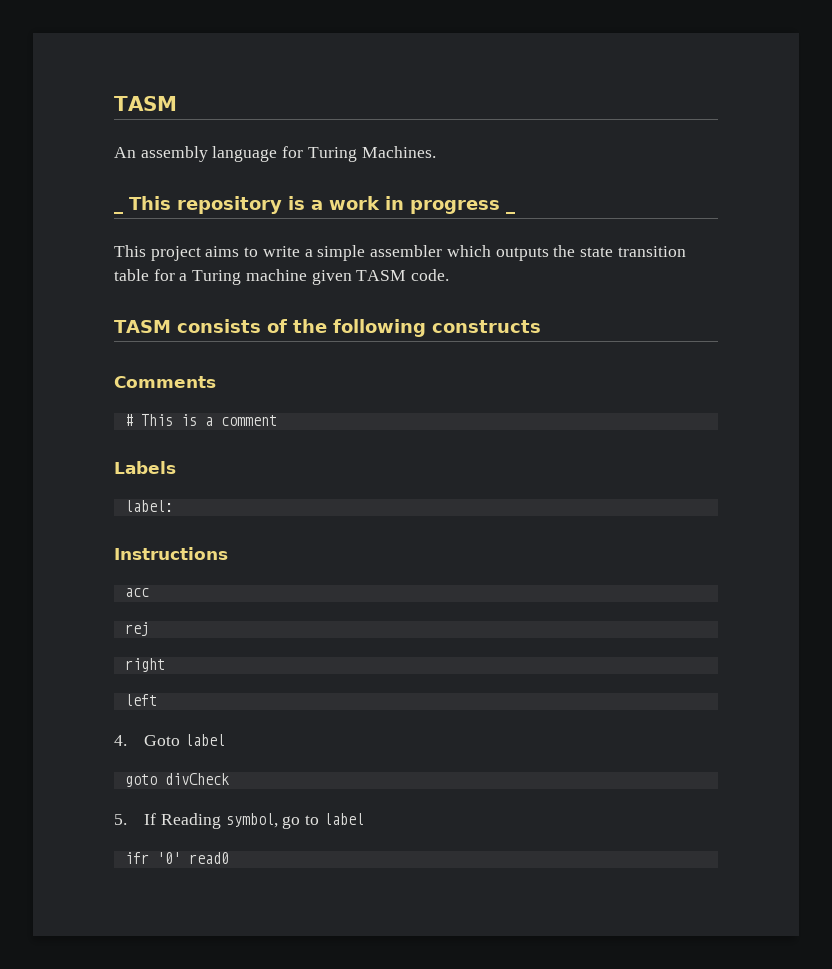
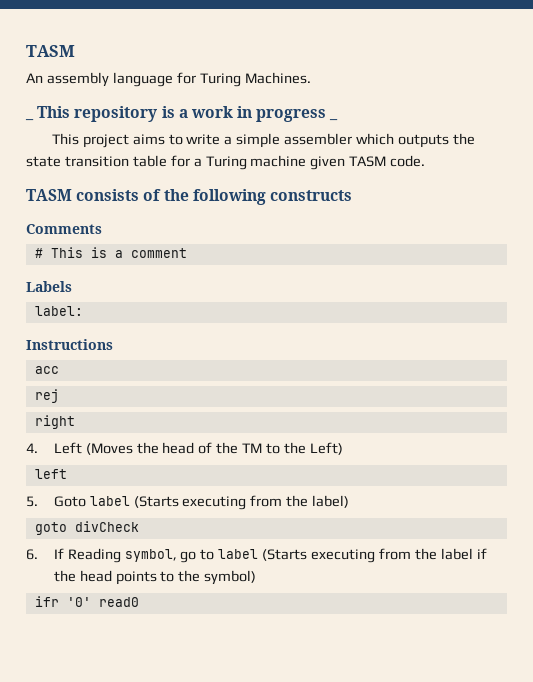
(165, 665) none -> [26,442,343,455] // 4. Left (Moves the head of the TM to the Left)
[114,735,127,746] 4. -> [26,496,38,507] 5.
(225, 740) none -> [133,495,350,510] (Starts executing from the label)
[114,814,127,825] 5. -> [26,549,38,560] 6.
(364, 819) none -> [262,548,487,563] [53,570,257,585] (Starts executing from the label if the head points to the symbol)

